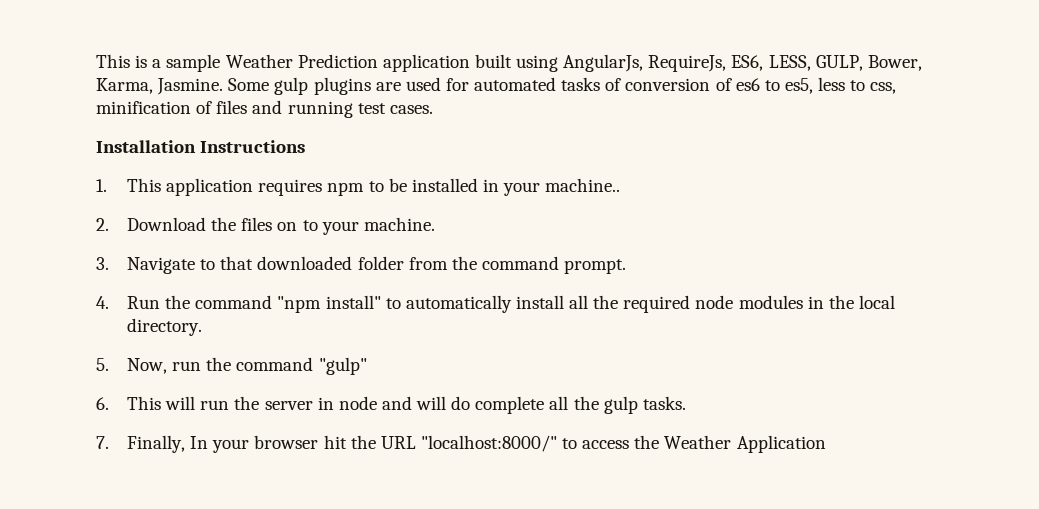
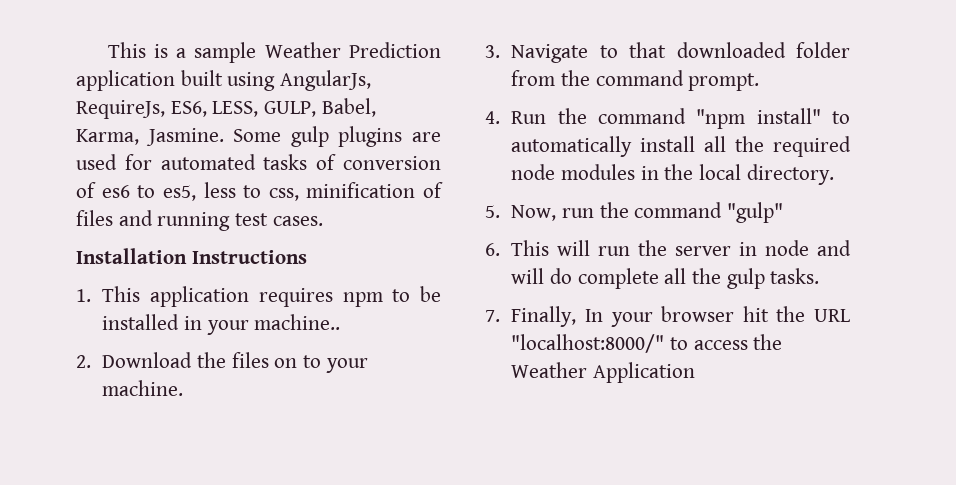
[867,55,922,71] Bower, -> [321,98,376,117] Babel,

